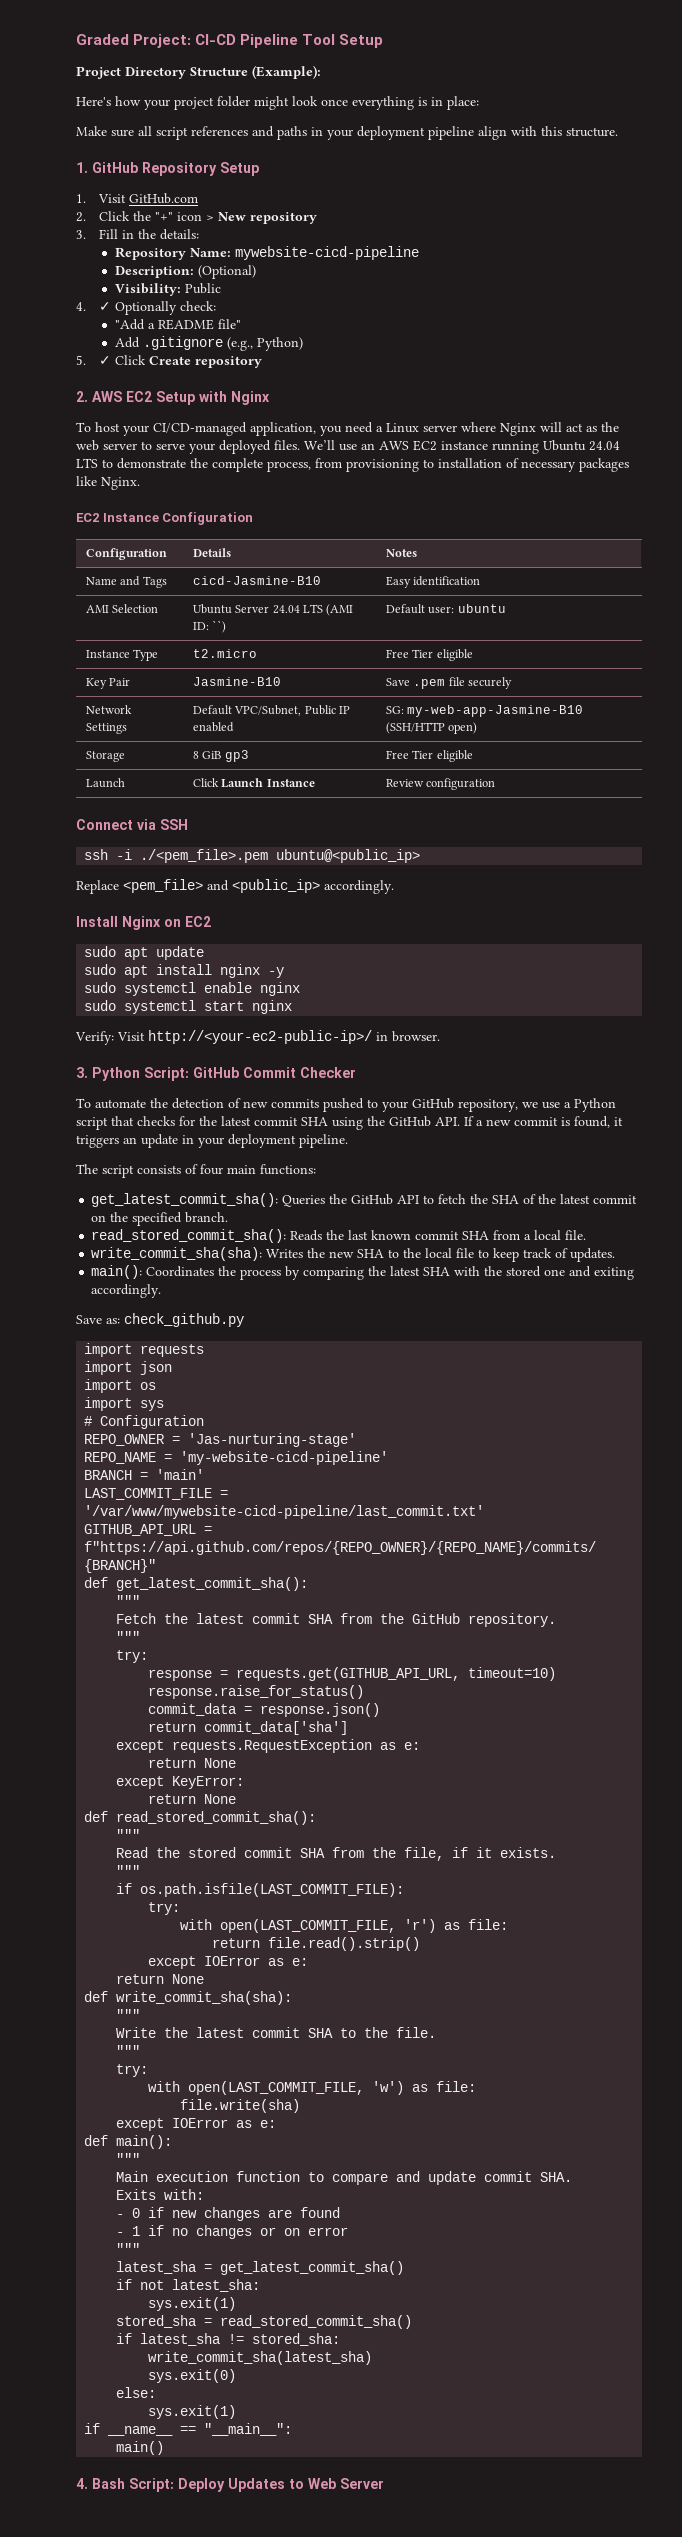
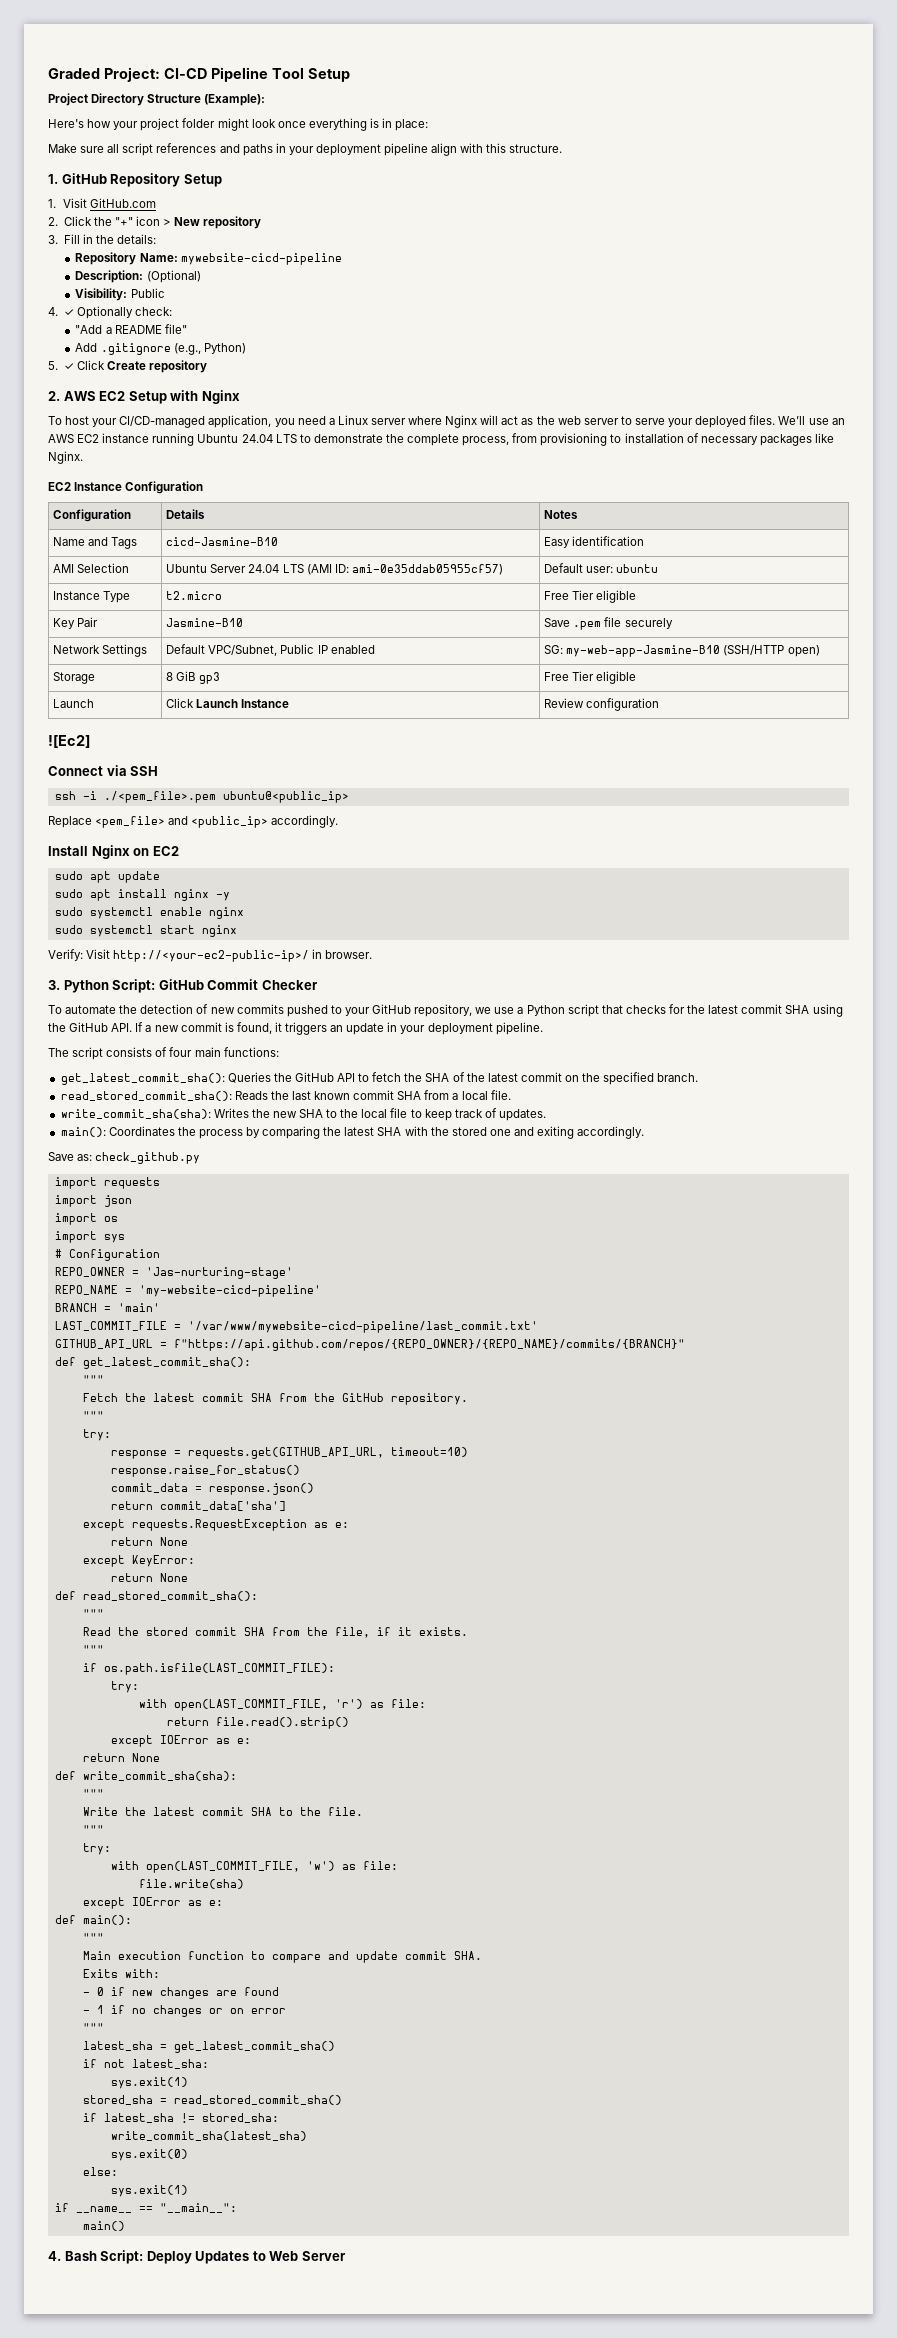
[212,620,227,633] ``) -> [351,564,503,575] ami-0e35ddab05955cf57)
(496, 784) none -> [48,735,90,748] // ![Ec2]

